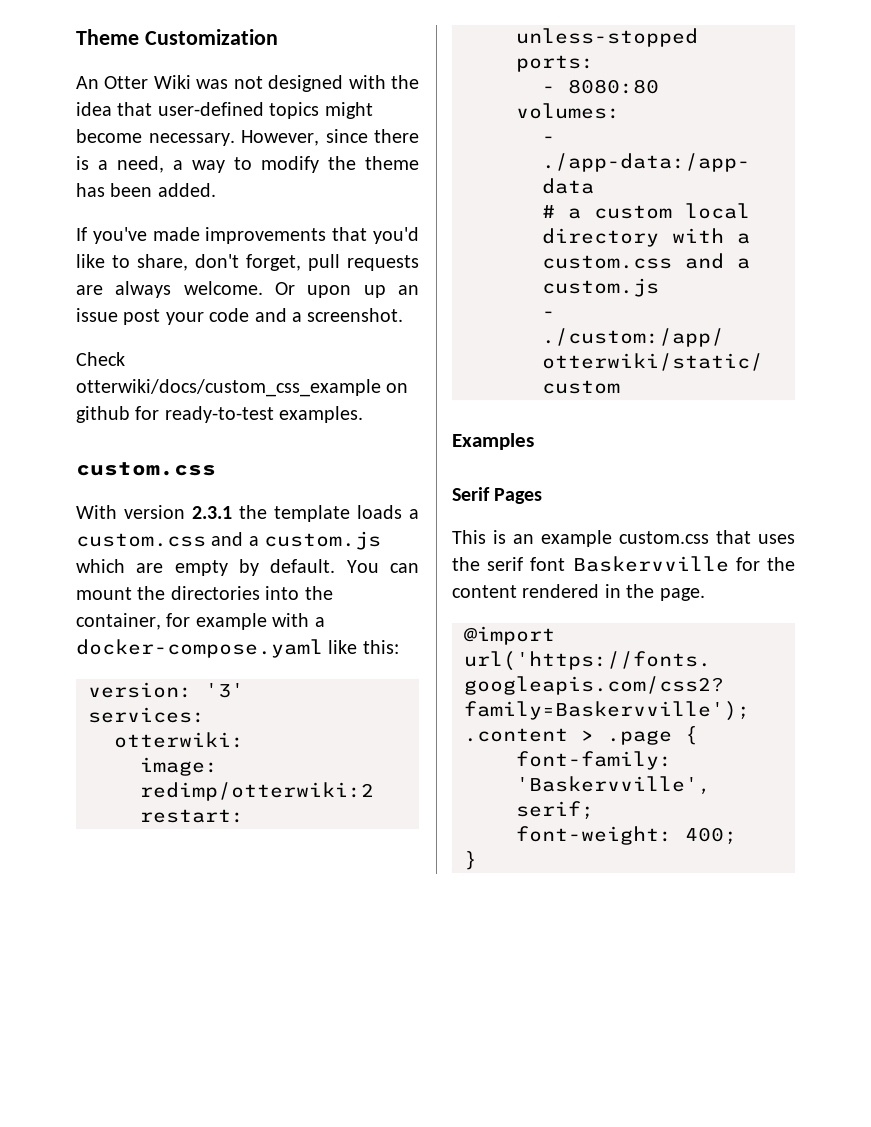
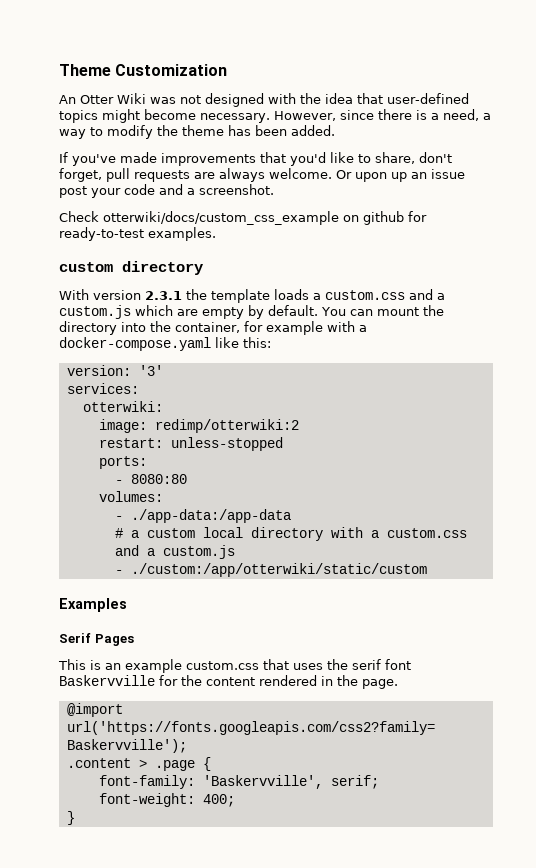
[76,462,216,476] custom.css -> [59,261,203,275] custom directory
[170,586,260,600] directories -> [59,321,117,335] directory

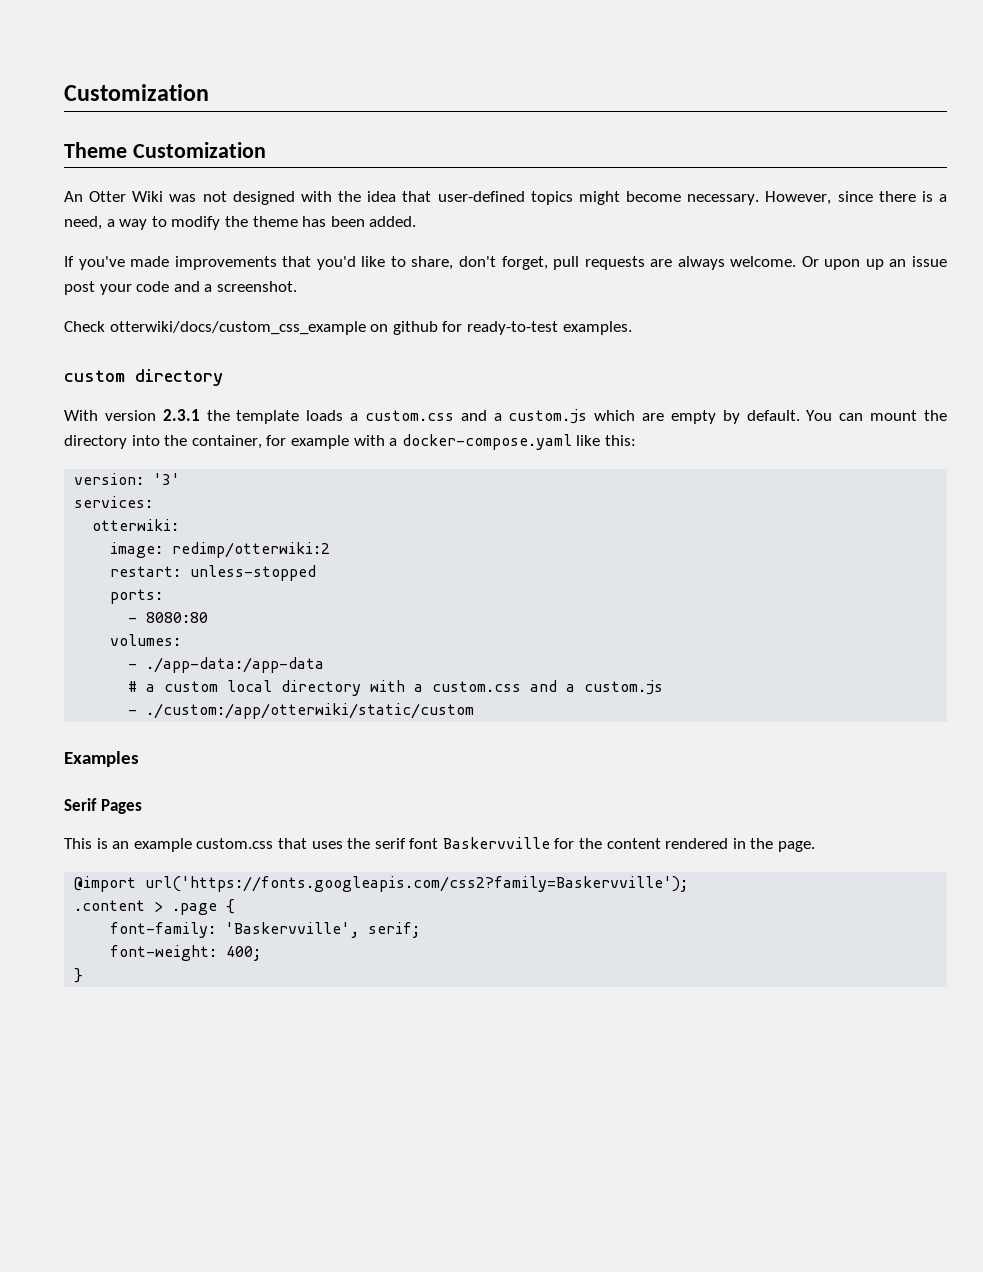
(59, 70) none -> [64,84,209,101] Customization //

